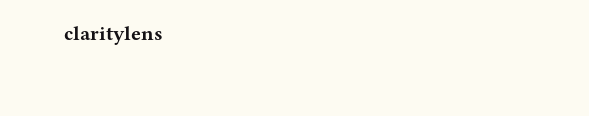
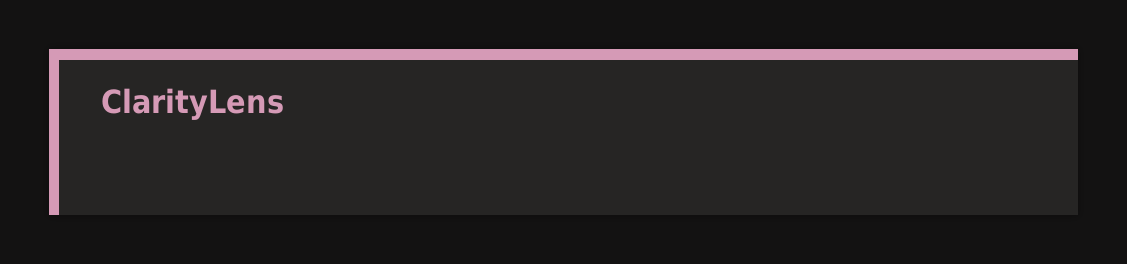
[64,26,163,45] claritylens -> [101,88,284,120] ClarityLens

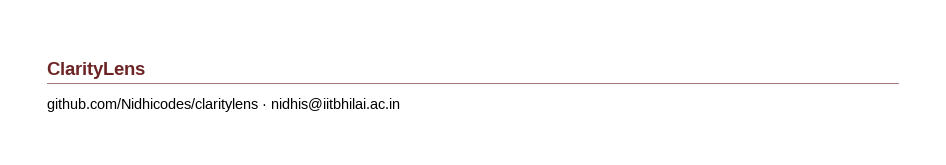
(284, 104) none -> [47,98,400,112] // github.com/Nidhicodes/claritylens · nidhis@iitbhilai.ac.in

